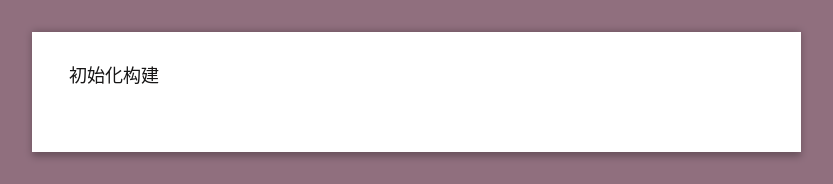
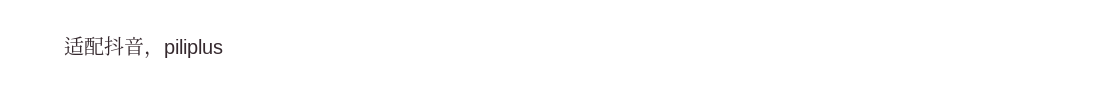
[69,66,159,85] 初始化构建 -> [64,36,223,59] 适配抖音，piliplus

